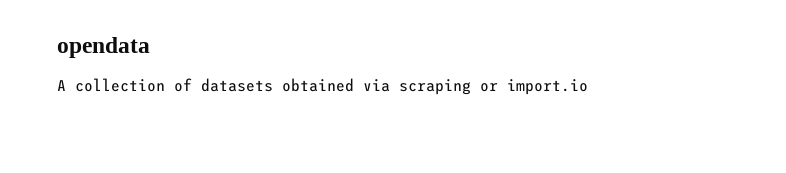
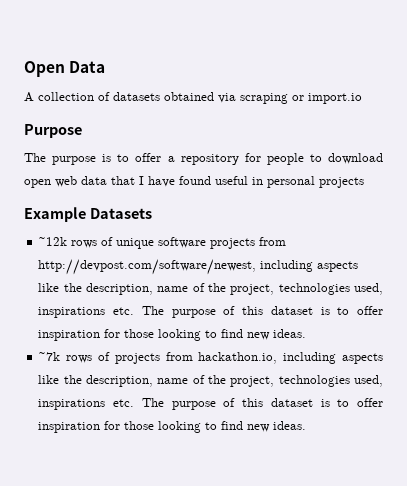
[57,37,150,58] opendata -> [24,61,106,77] Open Data
(588, 87) none -> [24,124,82,138] [24,153,383,165] [24,176,364,188] [24,207,152,222] [38,237,287,249] [38,259,359,275] [38,283,383,295] [38,306,384,318] [38,329,307,341] [38,352,383,364] [38,375,383,387] [38,398,384,410] [38,421,307,433] // Purpose // The purpose is to offer a repository for people to download open web data that I have found useful in personal projects // Example Datasets // ~12k rows of unique software projects from http://devpost.com/software/newest, including aspects like the description, name of the project, technologies used, inspirations etc. The purpose of this dataset is to offer inspiration for those looking to find new ideas. // ~7k rows of projects from hackathon.io, including aspects like the description, name of the project, technologies used, inspirations etc. The purpose of this dataset is to offer inspiration for those looking to find new ideas.

